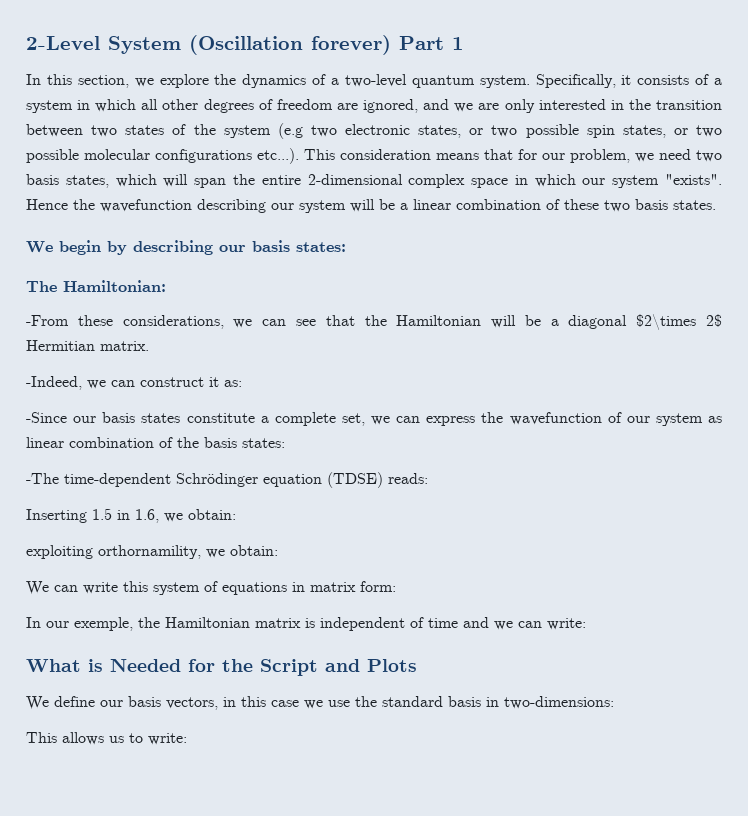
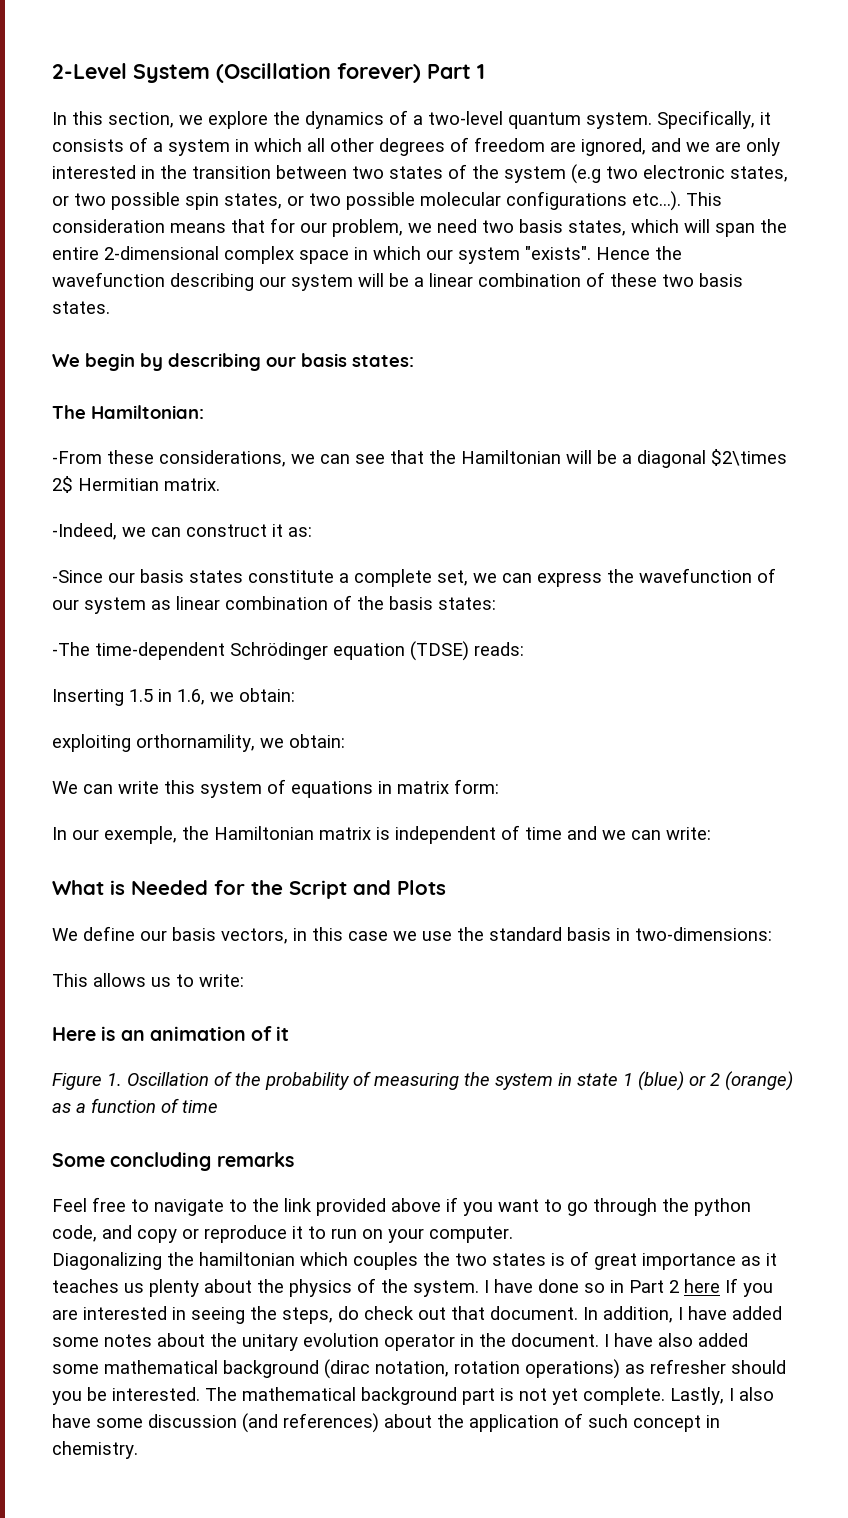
(187, 739) none -> [52,1026,290,1041] [52,1071,793,1091] [52,1098,218,1113] [52,1152,294,1171] [52,1197,751,1216] [52,1225,513,1243] [52,1251,777,1270] [52,1278,773,1297] [52,1306,782,1324] [52,1333,748,1351] [52,1359,786,1379] [52,1387,774,1405] [52,1413,720,1433] [52,1441,138,1459] // Here is an animation of it // Figure 1. Oscillation of the probability of measuring the system in state 1 (blue) or 2 (orange) as a function of time // Some concluding remarks // Feel free to navigate to the link provided above if you want to go through the python code, and copy or reproduce it to run on your computer. // Diagonalizing the hamiltonian which couples the two states is of great importance as it teaches us plenty about the physics of the system. I have done so in Part 2 here If you are interested in seeing the steps, do check out that document. In addition, I have added some notes about the unitary evolution operator in the document. I have also added some mathematical background (dirac notation, rotation operations) as refresher should you be interested. The mathematical background part is not yet complete. Lastly, I also have some discussion (and references) about the application of such concept in chemistry.

